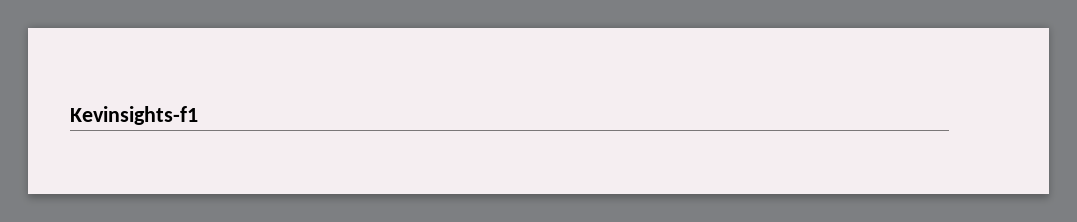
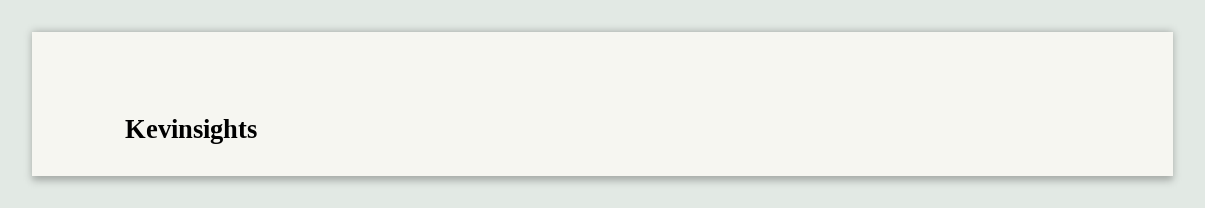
[70,106,198,125] Kevinsights-f1 -> [125,119,257,144] Kevinsights

